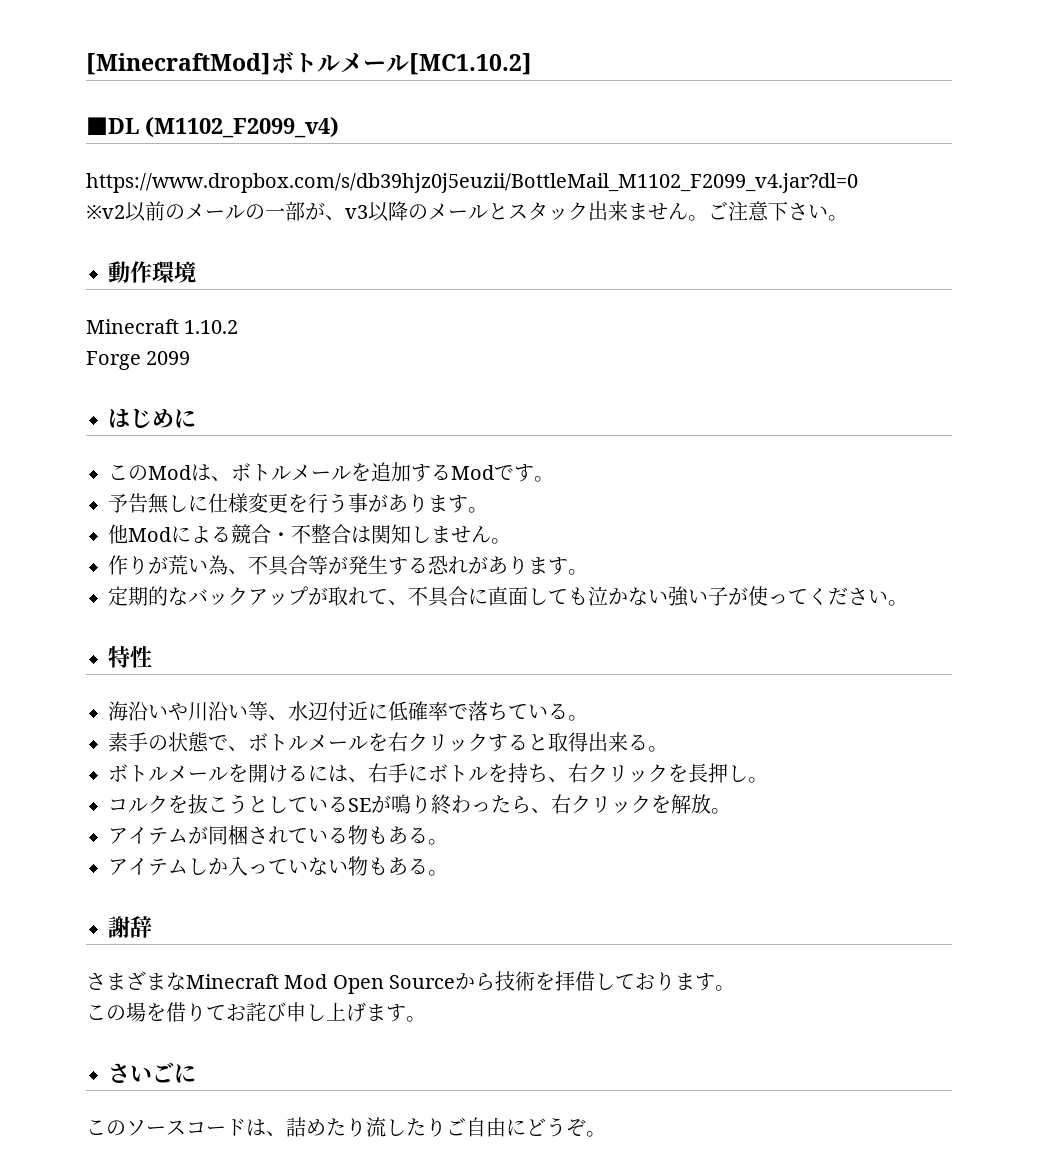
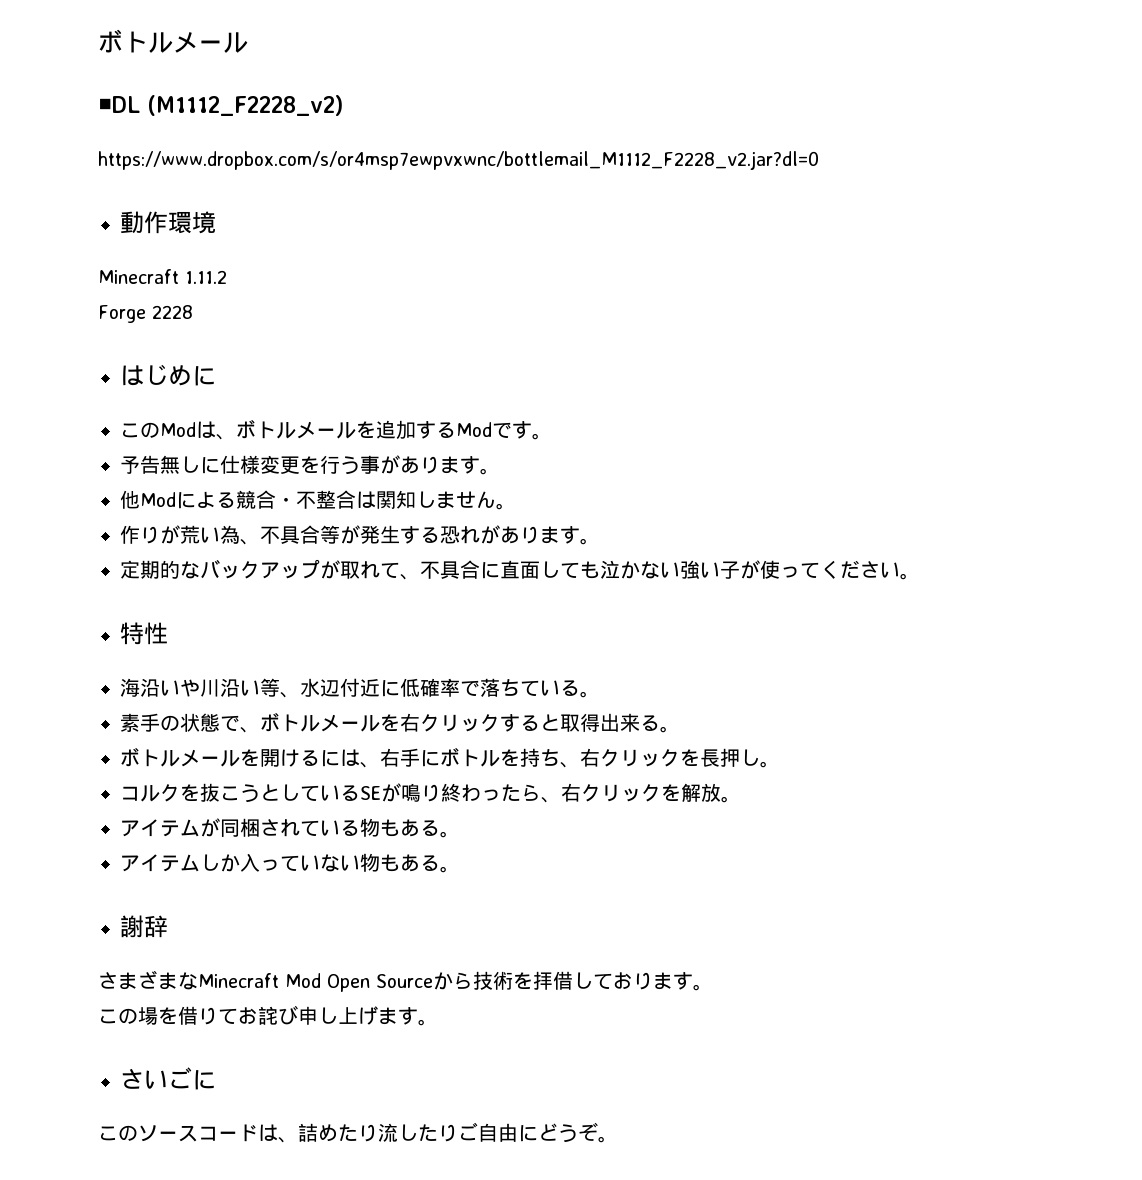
[86,51,532,75] [MinecraftMod]ボトルメール[MC1.10.2] -> [98,29,248,53] ボトルメール
[145,117,339,138] [86,173,858,193] [86,201,848,222] (M1102_F2099_v4) // https://www.dropbox.com/s/db39hjz0j5euzii/BottleMail_M1102_F2099_v4.jar?dl=0 // ※v2以前のメールの一部が、v3以降のメールとスタック出来ません。ご注意下さい。 -> [147,95,343,116] [98,151,819,170] (M1112_F2228_v2) // https://www.dropbox.com/s/or4msp7ewpvxwnc/bottlemail_M1112_F2228_v2.jar?dl=0
[184,320,239,334] 1.10.2 -> [185,270,227,284] 1.11.2
[146,351,191,365] 2099 -> [152,305,193,319] 2228

